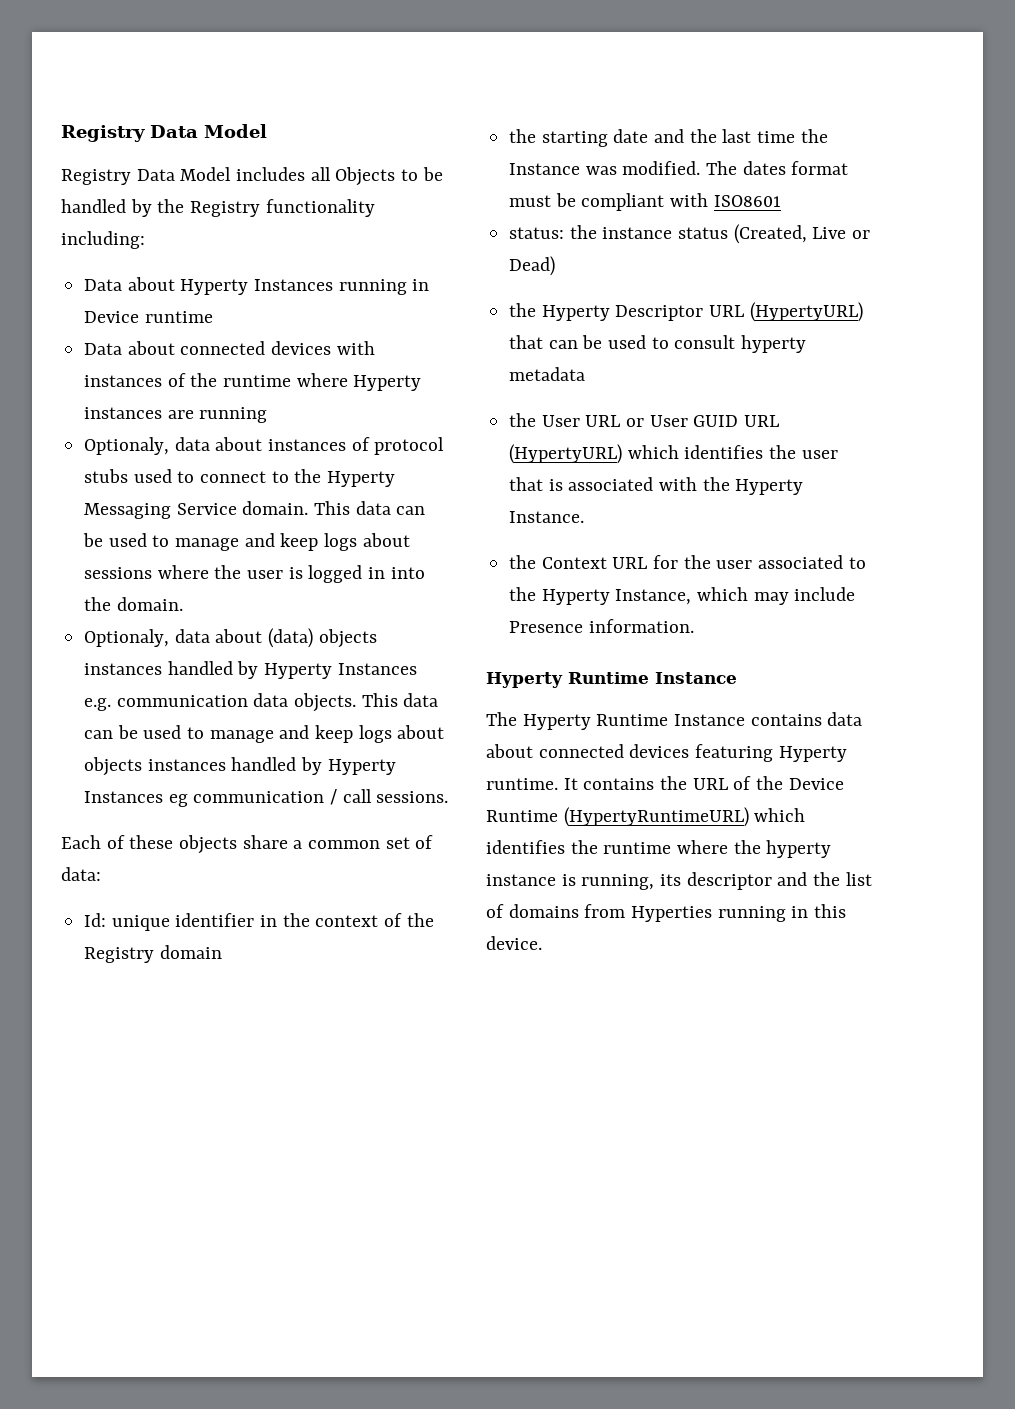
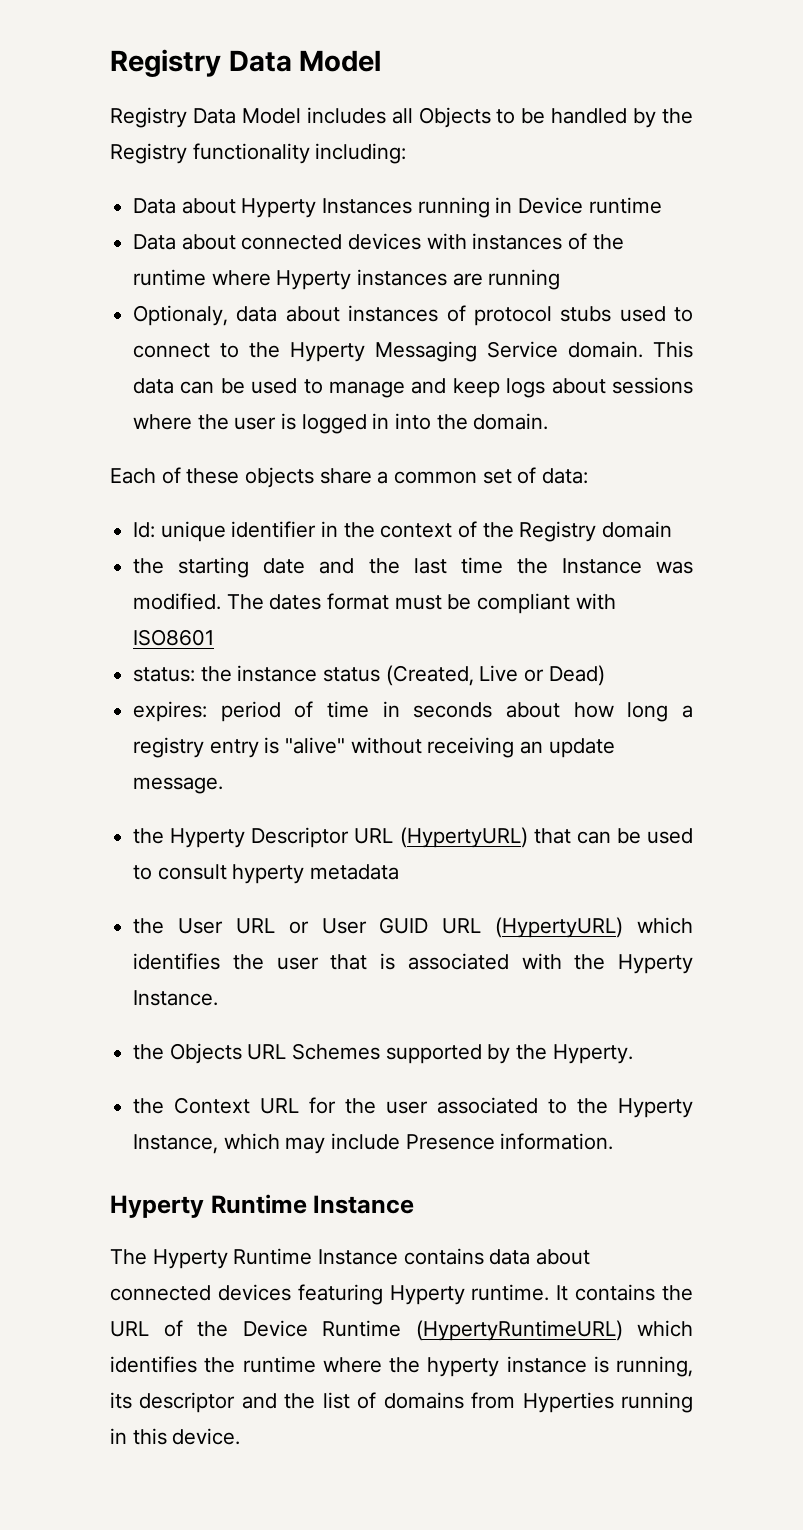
[84,628,377,648] [84,661,417,679] [84,693,439,712] [84,725,445,743] [84,757,396,776] [84,789,449,807] // Optionaly, data about (data) objects instances handled by Hyperty Instances e.g. communication data objects. This data can be used to manage and keep logs about objects instances handled by Hyperty Instances eg communication / call sessions. -> (549, 421) none
(556, 266) none -> [133,701,693,722] [133,737,615,758] [133,777,224,794] // expires: period of time in seconds about how long a registry entry is "alive" without receiving an update message.
(585, 517) none -> [133,1043,633,1064] // the Objects URL Schemes supported by the Hyperty.

